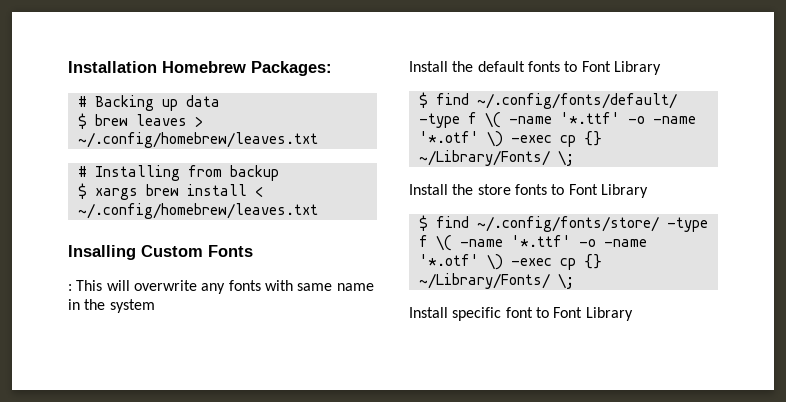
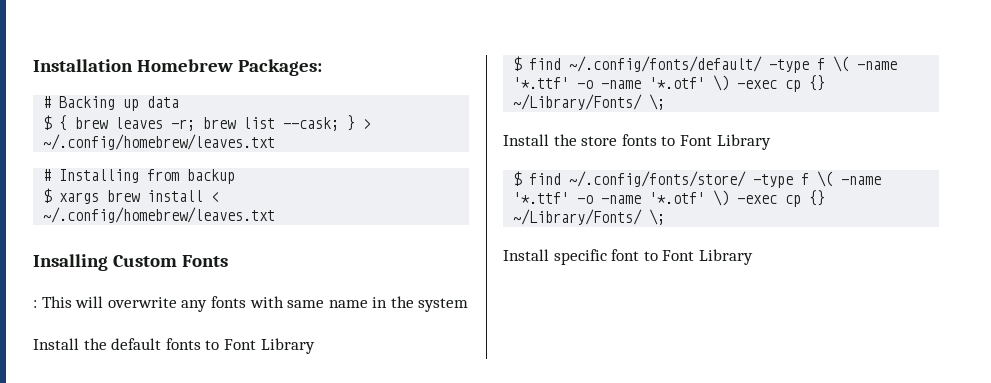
(87, 121) none -> [59,115,68,131] {
(187, 120) none -> [171,115,356,131] -r; brew list --cask; }

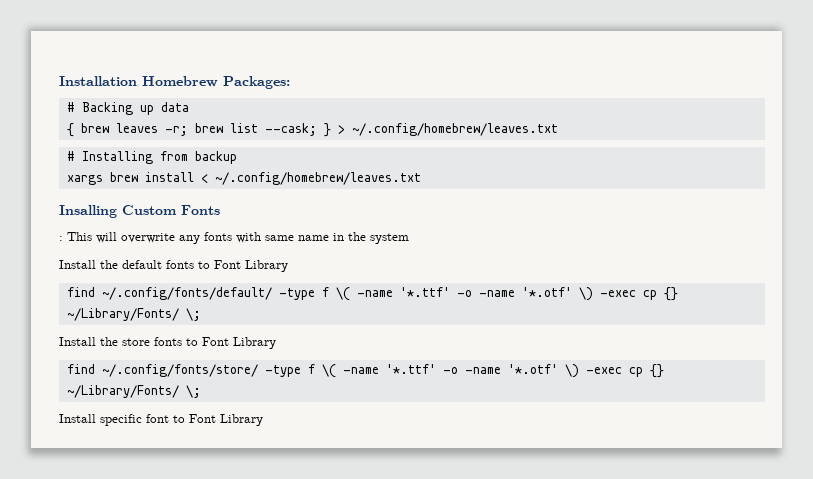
[43,115,53,130] $ -> (189, 107) none
[43,188,53,203] $ -> (237, 157) none
[513,56,523,71] $ -> (288, 266) none
[513,171,523,186] $ -> (276, 343) none

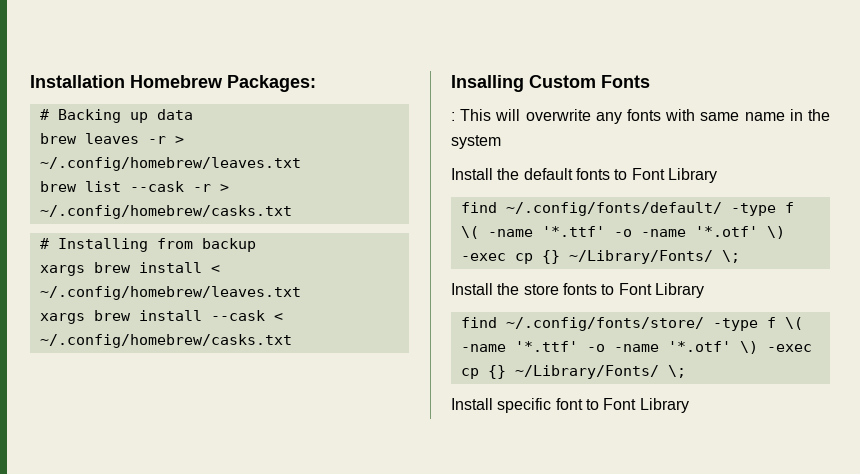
[66,123,74,137] { -> (193, 114) none
[164,123,558,137] -r; brew list --cask; } > ~/.config/homebrew/leaves.txt -> [147,136,184,144] [39,157,301,171] [39,181,229,192] [39,205,292,219] -r > ~/.config/homebrew/leaves.txt // brew list --cask -r > ~/.config/homebrew/casks.txt
(421, 178) none -> [39,310,283,324] [39,334,292,348] // xargs brew install --cask < ~/.config/homebrew/casks.txt

